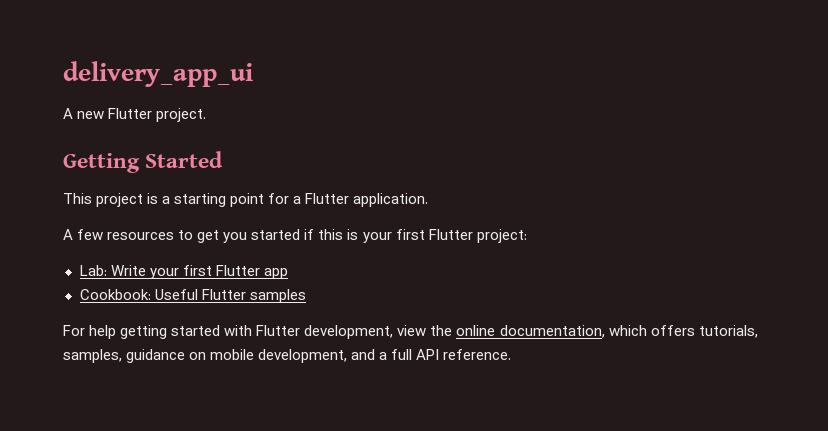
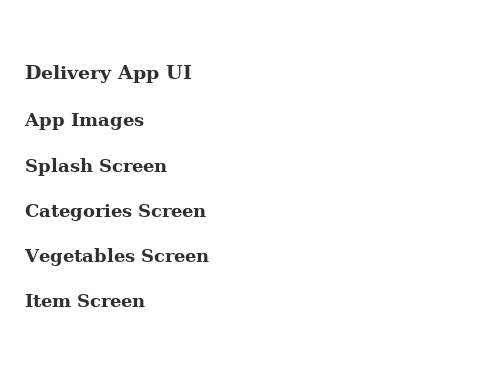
[63,61,253,87] [63,108,207,122] [63,151,224,173] [63,193,429,207] [63,229,527,243] [79,265,288,279] [79,289,306,303] [63,325,758,339] [63,349,512,363] delivery_app_ui // A new Flutter project. // Getting Started // This project is a starting point for a Flutter application. // A few resources to get you started if this is your first Flutter project: // Lab: Write your first Flutter app // Cookbook: Useful Flutter samples // For help getting started with Flutter development, view the online documentation, which offers tutorials, samples, guidance on mobile development, and a full API reference. -> [25,65,192,83] [24,113,144,130] [25,158,167,176] [25,204,206,221] [24,248,209,266] [25,294,145,307] Delivery App UI // App Images // Splash Screen // Categories Screen // Vegetables Screen // Item Screen

